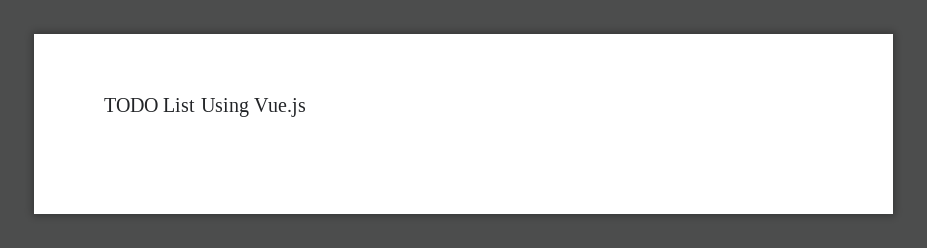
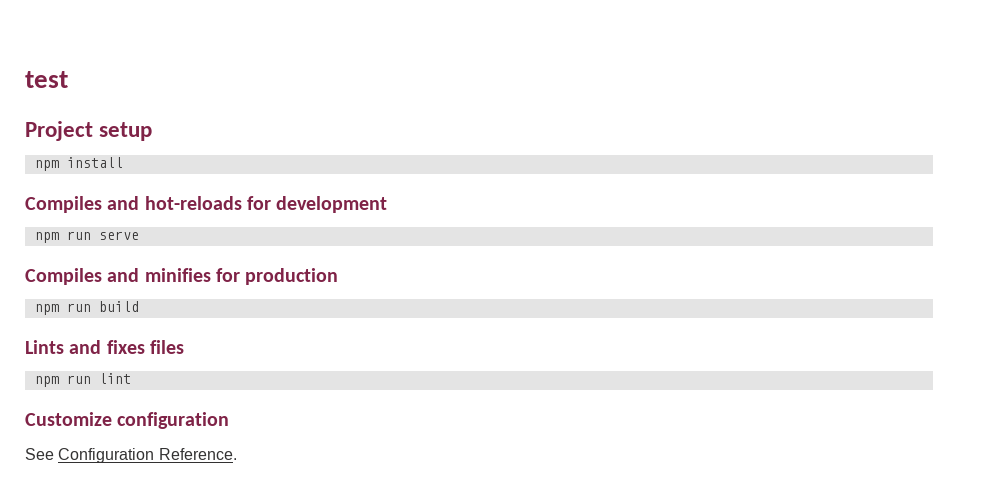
[104,98,307,117] TODO List Using Vue.js -> [25,71,68,88] [25,121,153,141] [34,157,123,171] [25,196,388,213] [34,231,139,243] [25,268,339,285] [34,301,139,315] [25,340,184,354] [34,373,131,387] [25,412,230,429] [25,448,237,463] test // Project setup // npm install // Compiles and hot-reloads for development // npm run serve // Compiles and minifies for production // npm run build // Lints and fixes files // npm run lint // Customize configuration // See Configuration Reference.

